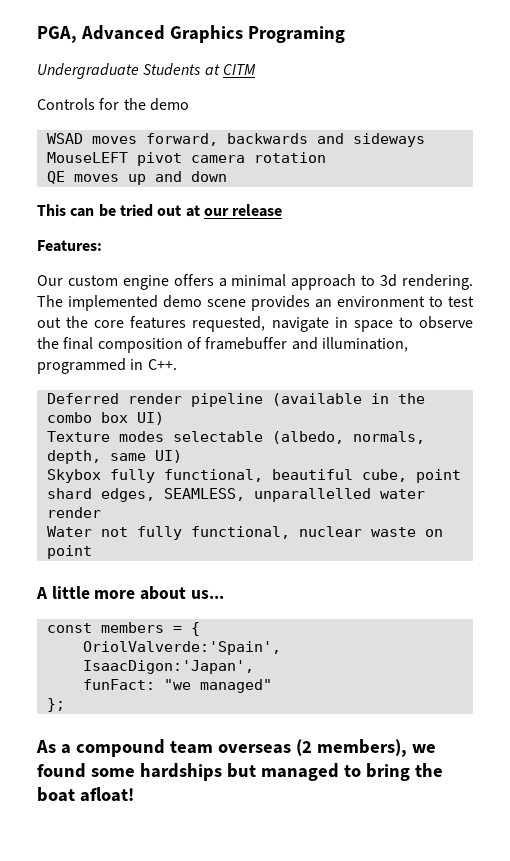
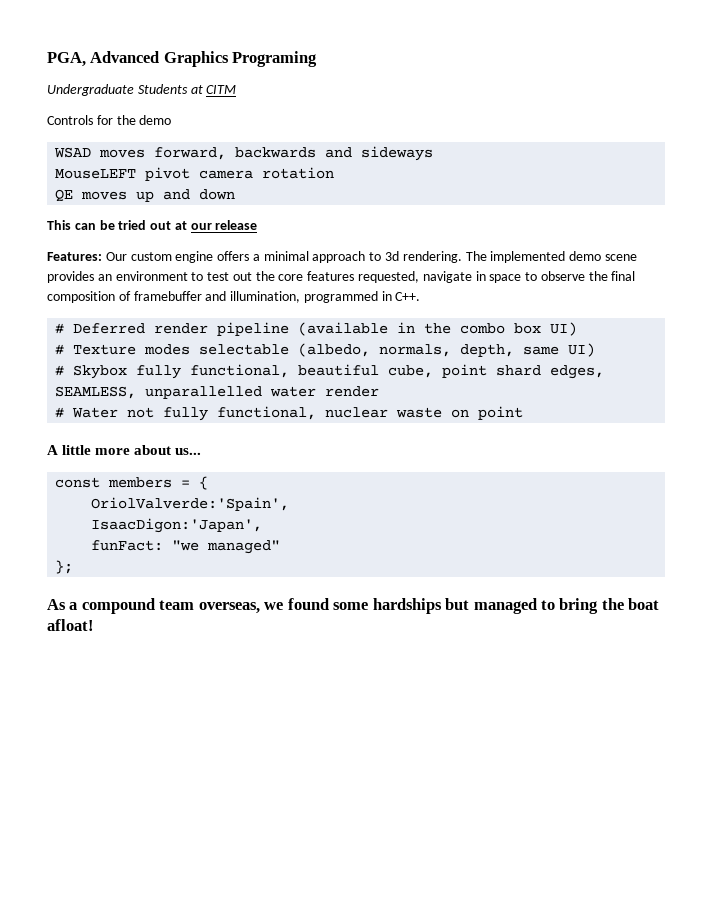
(102, 246) // -> (102, 256) none
(177, 364) none -> [55,323,65,334] #
(164, 418) none -> [55,344,65,355] #
(182, 456) none -> [55,365,65,376] #
(101, 512) none -> [55,407,65,418] #
[217,739,407,757] overseas (2 members), -> [198,602,260,614] overseas,

